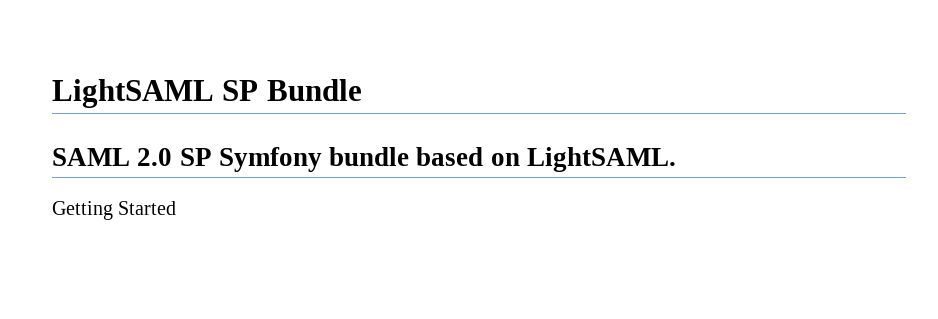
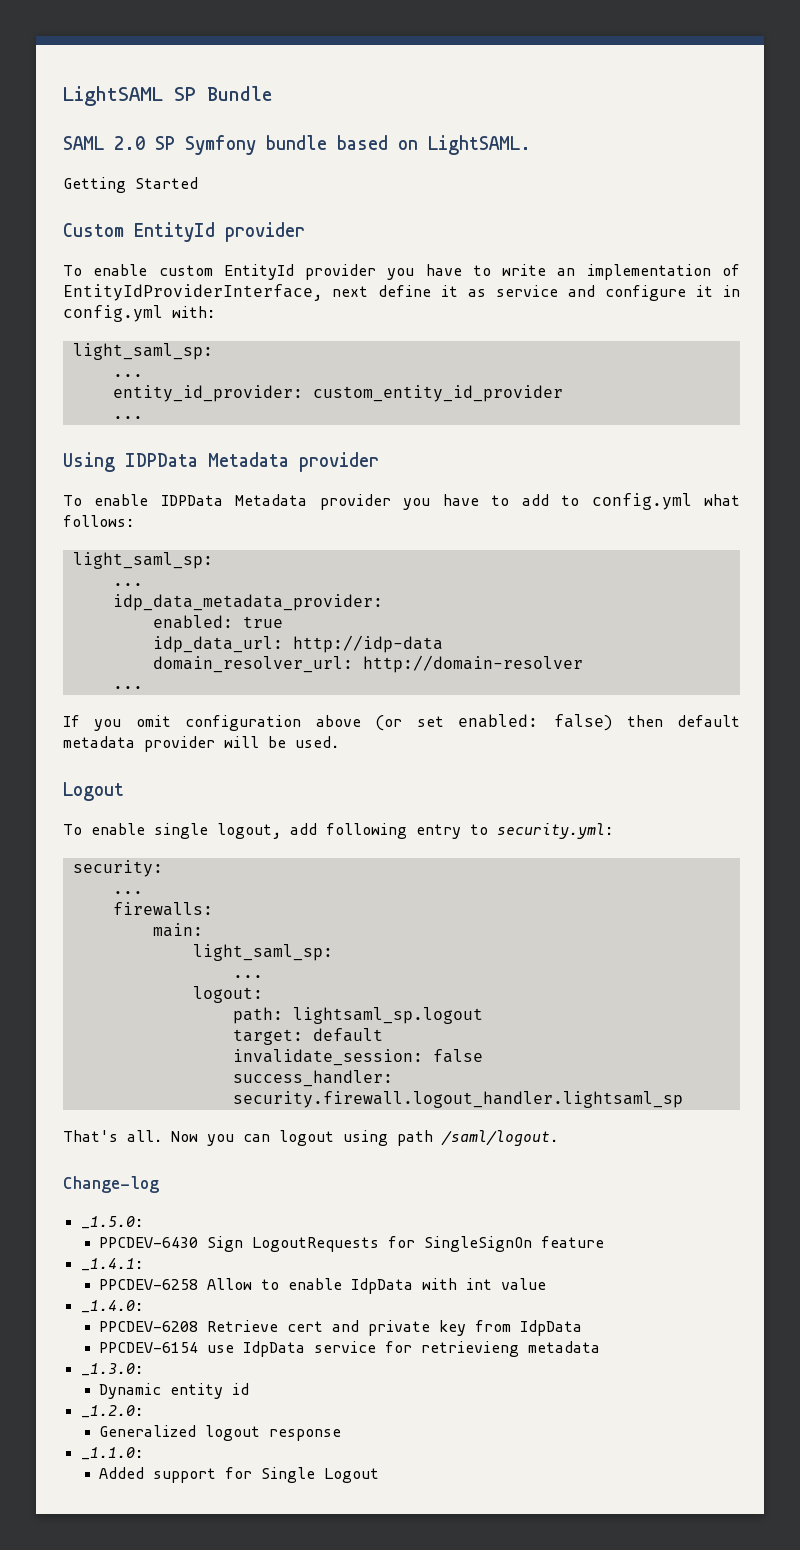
(177, 208) none -> [63,222,305,242] [63,264,740,280] [63,284,740,301] [63,305,215,322] [72,343,213,360] [112,374,143,377] [112,385,563,402] [112,416,143,419] [63,452,379,472] [63,493,740,510] [63,515,134,527] [72,552,213,569] [112,583,143,586] [112,594,383,611] [152,615,283,629] [152,635,443,653] [152,655,583,673] [112,686,143,689] [63,714,740,731] [63,736,339,752] [63,782,124,801] [63,823,613,839] [72,860,163,877] [112,891,143,894] [112,902,213,916] [152,923,203,937] [192,944,333,961] [232,975,263,978] [192,986,263,1003] [232,1007,483,1024] [232,1028,383,1045] [232,1049,483,1066] [232,1070,393,1087] [232,1091,683,1108] [63,1130,558,1146] [63,1176,159,1193] [80,1216,143,1229] [99,1236,605,1252] [80,1258,143,1271] [99,1278,547,1294] [80,1300,143,1313] [99,1320,583,1336] [99,1341,601,1357] [80,1363,143,1376] [99,1383,250,1399] [80,1405,143,1418] [99,1425,342,1441] [80,1447,143,1460] [99,1467,380,1483] // Custom EntityId provider // To enable custom EntityId provider you have to write an implementation of EntityIdProviderInterface, next define it as service and configure it in config.yml with: // light_saml_sp: // ... // entity_id_provider: custom_entity_id_provider // ... // Using IDPData Metadata provider // To enable IDPData Metadata provider you have to add to config.yml what follows: // light_saml_sp: // ... // idp_data_metadata_provider: // enabled: true // idp_data_url: http://idp-data // domain_resolver_url: http://domain-resolver // ... // If you omit configuration above (or set enabled: false) then default metadata provider will be used. // Logout // To enable single logout, add following entry to security.yml: // security: // ... // firewalls: // main: // light_saml_sp: // ... // logout: // path: lightsaml_sp.logout // target: default // invalidate_session: false // success_handler: security.firewall.logout_handler.lightsaml_sp // That's all. Now you can logout using path /saml/logout. // Change-log // _1.5.0: // PPCDEV-6430 Sign LogoutRequests for SingleSignOn feature // _1.4.1: // PPCDEV-6258 Allow to enable IdpData with int value // _1.4.0: // PPCDEV-6208 Retrieve cert and private key from IdpData // PPCDEV-6154 use IdpData service for retrievieng metadata // _1.3.0: // Dynamic entity id // _1.2.0: // Generalized logout response // _1.1.0: // Added support for Single Logout

